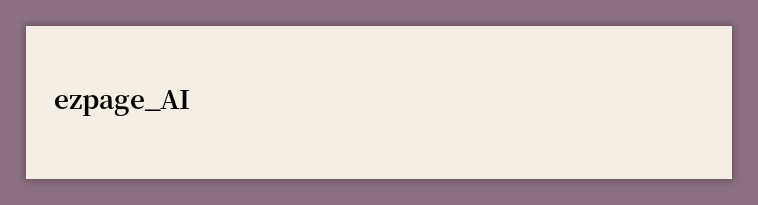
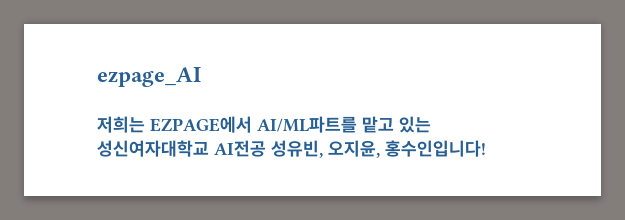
(190, 103) none -> [97,116,431,133] [97,140,486,158] // 저희는 EZPAGE에서 AI/ML파트를 맡고 있는 성신여자대학교 AI전공 성유빈, 오지윤, 홍수인입니다!

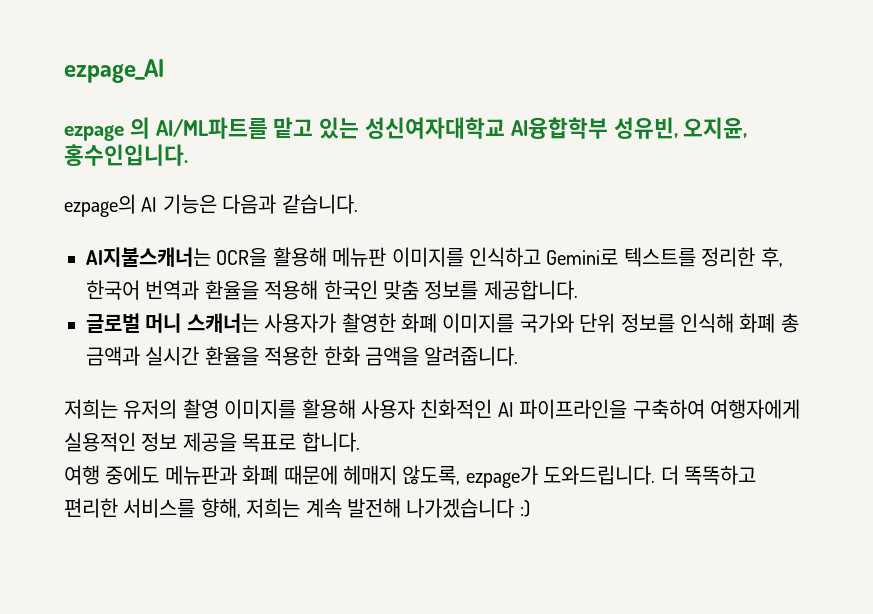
[97,116,252,133] 저희는 EZPAGE에서 -> [64,117,150,141] ezpage 의
[214,140,266,157] AI전공 -> [510,117,608,139] AI융합학부
[385,140,486,157] 홍수인입니다! -> [64,144,188,166] [64,194,358,217] [86,247,783,267] [86,280,578,300] [86,313,799,333] [86,346,519,366] [64,399,800,419] [64,432,360,452] [64,465,756,488] [64,498,530,518] 홍수인입니다. // ezpage의 AI 기능은 다음과 같습니다. // AI지불스캐너는 OCR을 활용해 메뉴판 이미지를 인식하고 Gemini로 텍스트를 정리한 후, 한국어 번역과 환율을 적용해 한국인 맞춤 정보를 제공합니다. // 글로벌 머니 스캐너는 사용자가 촬영한 화폐 이미지를 국가와 단위 정보를 인식해 화폐 총 금액과 실시간 환율을 적용한 한화 금액을 알려줍니다. // 저희는 유저의 촬영 이미지를 활용해 사용자 친화적인 AI 파이프라인을 구축하여 여행자에게 실용적인 정보 제공을 목표로 합니다. // 여행 중에도 메뉴판과 화폐 때문에 헤매지 않도록, ezpage가 도와드립니다. 더 똑똑하고 편리한 서비스를 향해, 저희는 계속 발전해 나가겠습니다 :)

